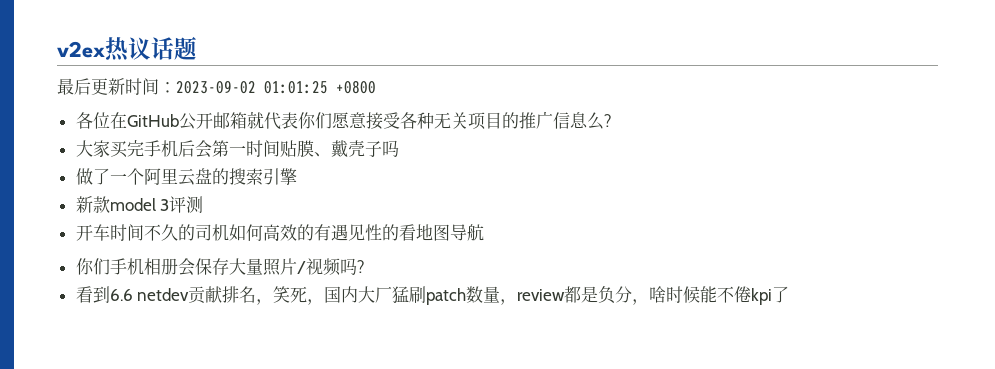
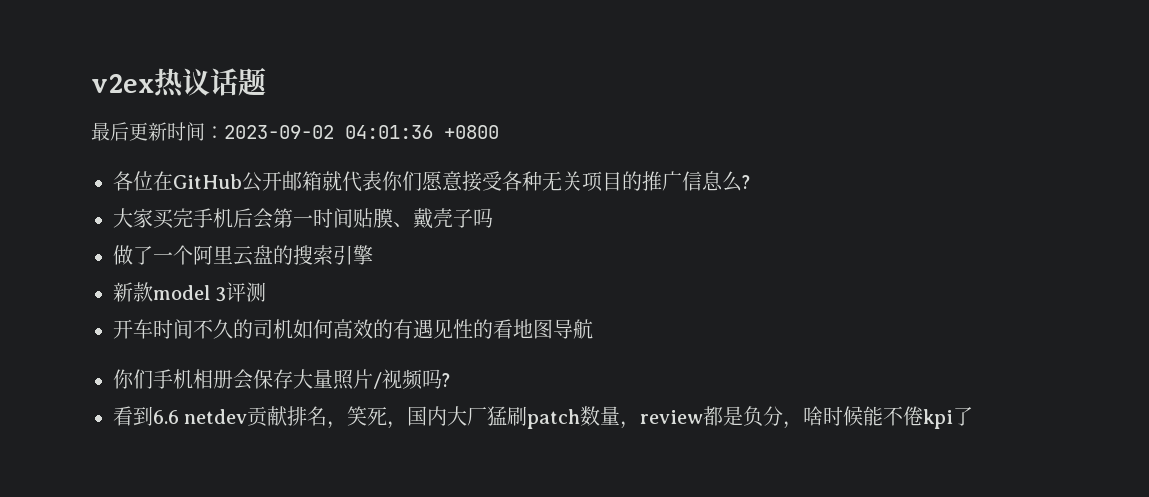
[264,81,328,94] 01:01:25 -> [345,125,433,139] 04:01:36

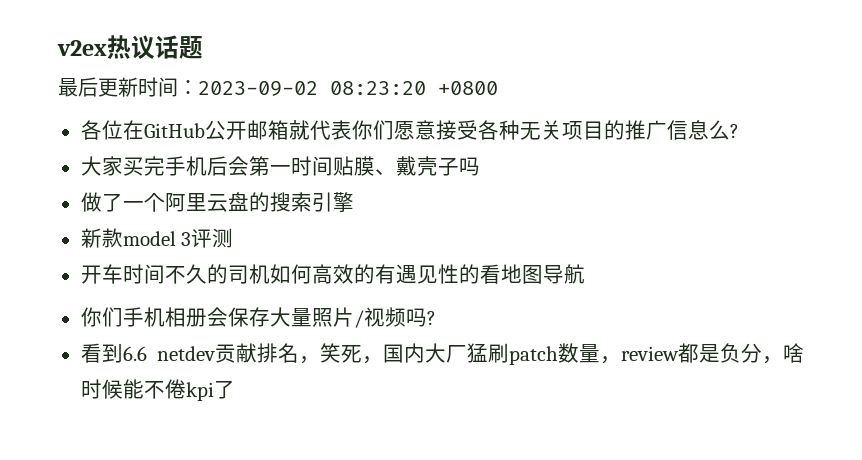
[345,125,433,139] 04:01:36 -> [330,81,426,95] 08:23:20

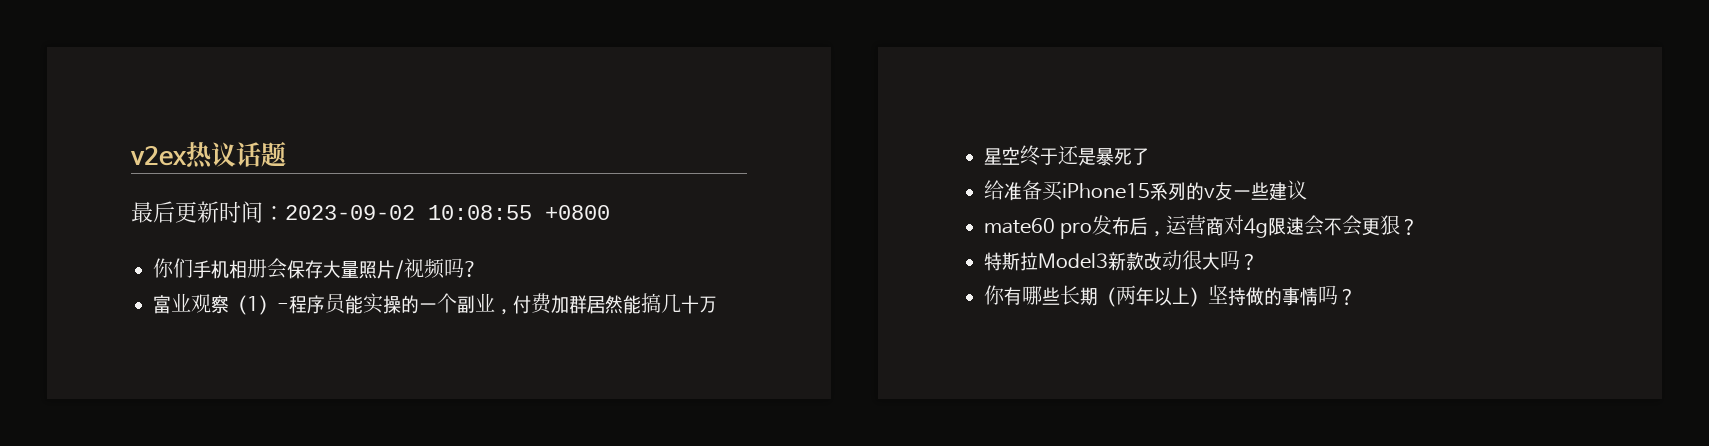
[330,81,426,95] 08:23:20 -> [428,205,532,220] 10:08:55
[80,120,739,140] [80,156,480,176] [80,192,354,212] [80,228,234,248] [80,264,585,284] // 各位在GitHub公开邮箱就代表你们愿意接受各种无关项目的推广信息么? // 大家买完手机后会第一时间贴膜、戴壳子吗 // 做了一个阿里云盘的搜索引擎 // 新款model 3评测 // 开车时间不久的司机如何高效的有遇见性的看地图导航 -> (610, 212) none
[80,343,804,365] [80,379,235,401] 看到6.6 netdev贡献排名，笑死，国内大厂猛刷patch数量，review都是负分，啥时候能不倦kpi了 -> [153,293,717,315] [984,145,1150,166] [984,180,1307,201] [984,215,1419,239] [984,250,1258,271] [984,285,1356,307] 富业观察（1）-程序员能实操的一个副业，付费加群居然能搞几十万 // 星空终于还是暴死了 // 给准备买iPhone15系列的v友一些建议 // mate60 pro发布后，运营商对4g限速会不会更狠？ // 特斯拉Model3新款改动很大吗？ // 你有哪些长期（两年以上）坚持做的事情吗？

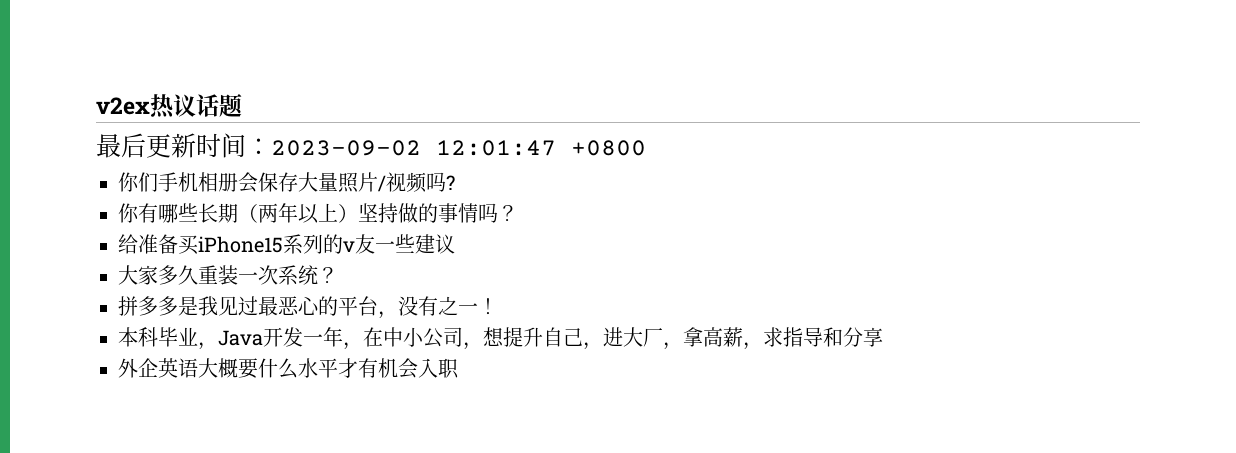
[428,205,532,220] 10:08:55 -> [436,140,556,156] 12:01:47
[153,293,717,315] [984,145,1150,166] [984,180,1307,201] [984,215,1419,239] [984,250,1258,271] // 富业观察（1）-程序员能实操的一个副业，付费加群居然能搞几十万 // 星空终于还是暴死了 // 给准备买iPhone15系列的v友一些建议 // mate60 pro发布后，运营商对4g限速会不会更狠？ // 特斯拉Model3新款改动很大吗？ -> (455, 182) none
(1356, 297) none -> [118,234,455,255] [118,265,338,285] [118,296,498,319] [118,327,883,350] [118,358,459,379] // 给准备买iPhone15系列的v友一些建议 // 大家多久重装一次系统？ // 拼多多是我见过最恶心的平台，没有之一！ // 本科毕业，Java开发一年，在中小公司，想提升自己，进大厂，拿高薪，求指导和分享 // 外企英语大概要什么水平才有机会入职

